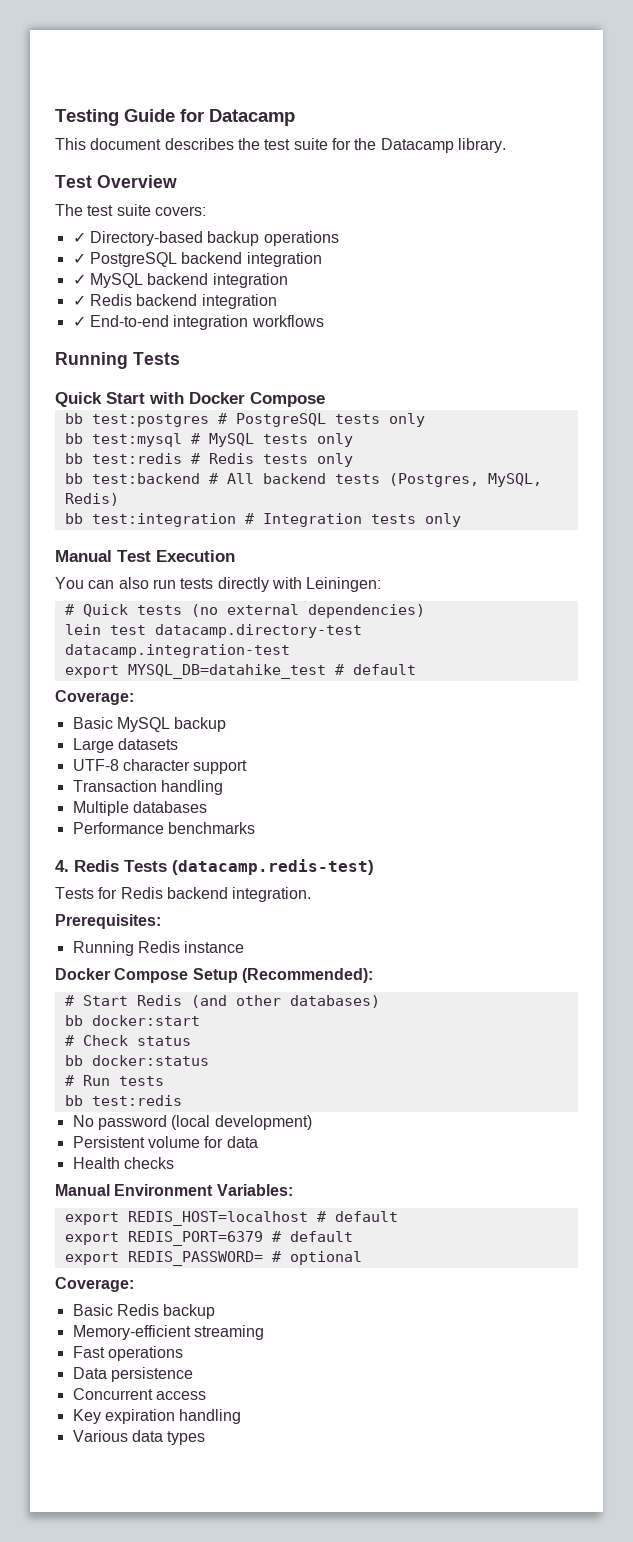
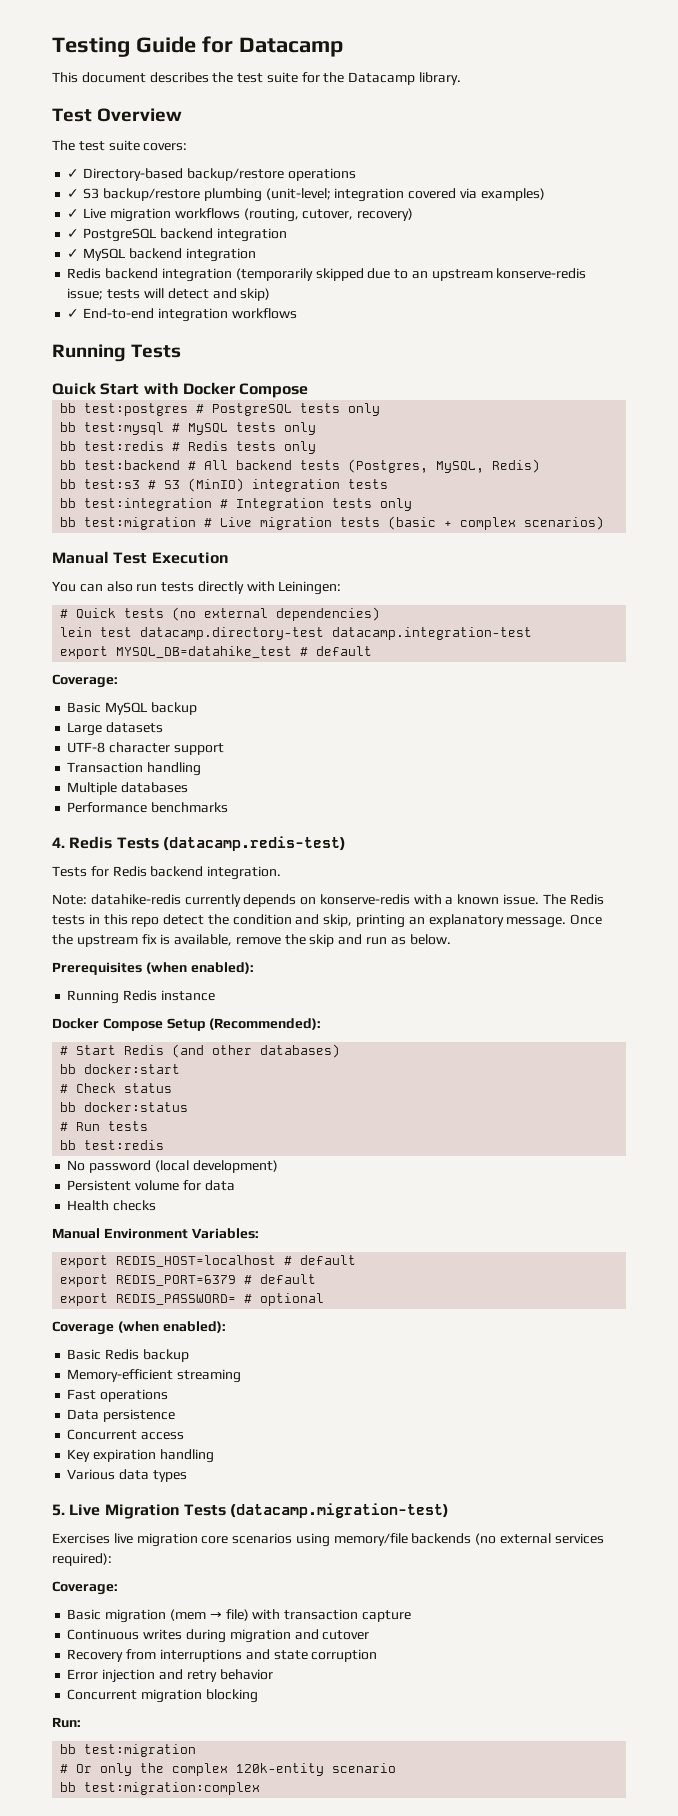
[207,231,339,246] backup operations -> [186,168,356,181] [67,188,545,202] [67,208,414,222] backup/restore operations // ✓ S3 backup/restore plumbing (unit-level; integration covered via examples) // ✓ Live migration workflows (routing, cutover, recovery)
[72,295,86,306] ✓ -> (256, 255) none
(277, 301) none -> [235,268,587,281] [67,288,271,301] (temporarily skipped due to an upstream konserve-redis issue; tests will detect and skip)
(119, 499) none -> [60,478,389,492] // bb test:s3 # S3 (MinIO) integration tests
(461, 520) none -> [60,516,605,530] // bb test:migration # Live migration tests (basic + complex scenarios)
[55,914,161,929] Prerequisites: -> [52,894,604,907] [52,914,603,928] [52,934,451,947] [52,962,254,975] Note: datahike-redis currently depends on konserve-redis with a known issue. The Redis tests in this repo detect the condition and skip, printing an explanatory message. Once the upstream fix is available, remove the skip and run as below. // Prerequisites (when enabled):
[55,1277,134,1292] Coverage: -> [52,1321,226,1335] Coverage (when enabled):
(206, 1438) none -> [52,1503,450,1519] [52,1533,604,1547] [52,1553,112,1566] [52,1581,118,1595] [67,1609,411,1623] [67,1629,370,1643] [67,1649,378,1662] [67,1669,273,1683] [67,1689,258,1703] [52,1717,81,1728] [60,1744,197,1757] [60,1763,397,1776] [60,1782,261,1795] // 5. Live Migration Tests (datacamp.migration-test) // Exercises live migration core scenarios using memory/file backends (no external services required): // Coverage: // Basic migration (mem → file) with transaction capture // Continuous writes during migration and cutover // Recovery from interruptions and state corruption // Error injection and retry behavior // Concurrent migration blocking // Run: // bb test:migration // # Or only the complex 120k-entity scenario // bb test:migration:complex

